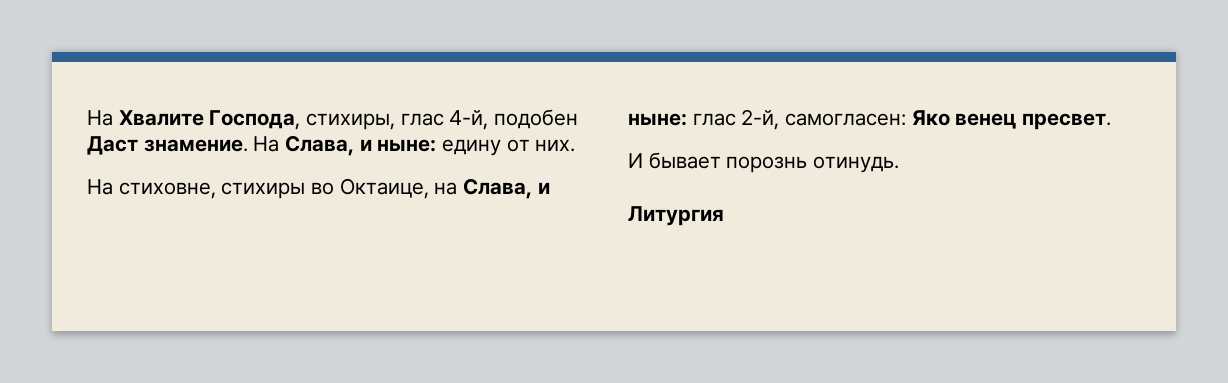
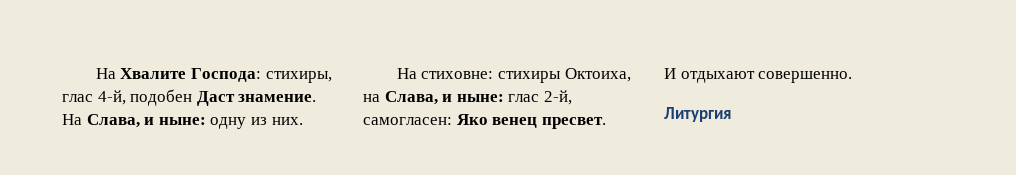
[209,110,301,130] Господа, -> [191,68,262,82] Господа:
[442,139,530,156] едину от -> [210,117,267,129] одну из
[118,178,429,199] стиховне, стихиры во Октаице, -> [421,68,631,83] стиховне: стихиры Октоиха,
[648,152,900,173] бывает порознь отинудь. -> [680,71,853,83] отдыхают совершенно.

